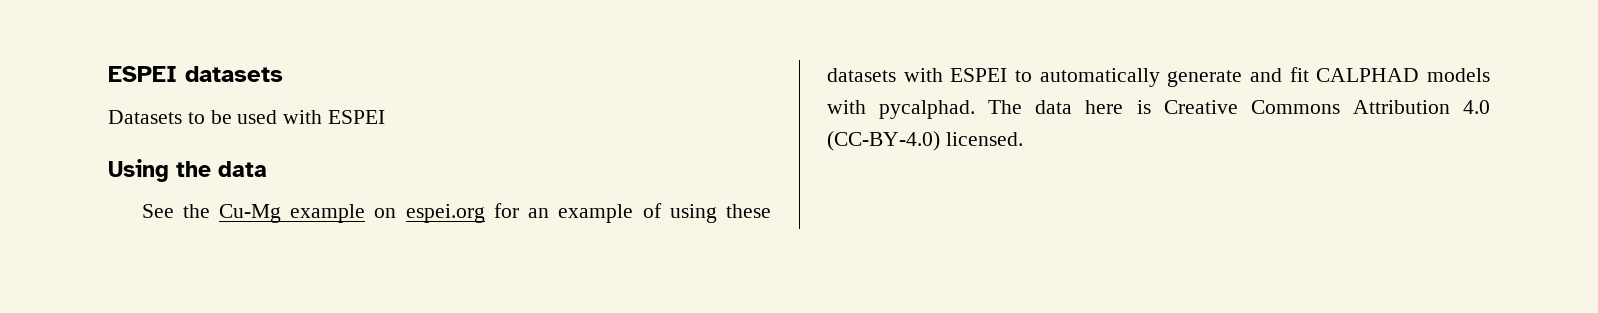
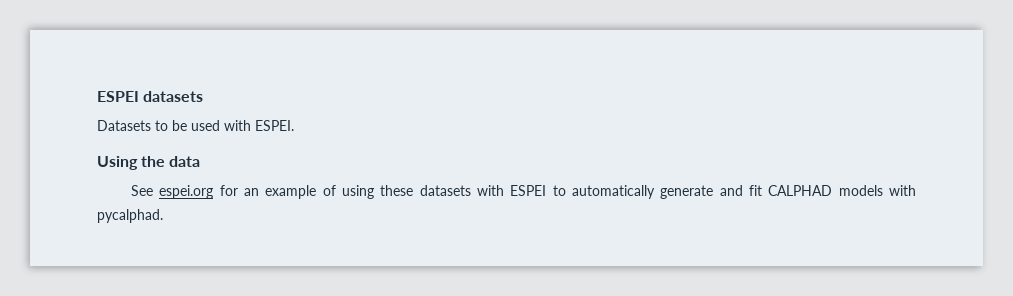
[328,110,386,124] ESPEI -> [255,120,294,131] ESPEI.
[182,204,397,223] the Cu-Mg example on -> (153, 190) none
[988,100,1490,114] [827,131,1023,151] The data here is Creative Commons Attribution 4.0 (CC-BY-4.0) licensed. -> (163, 216) none

